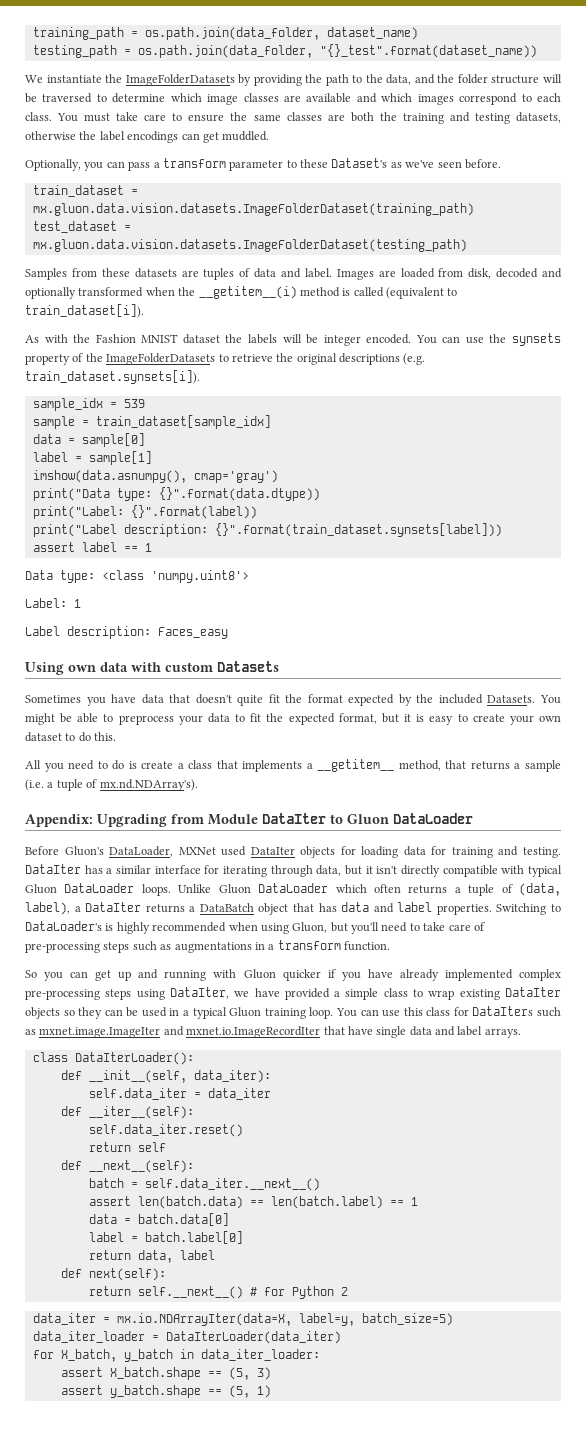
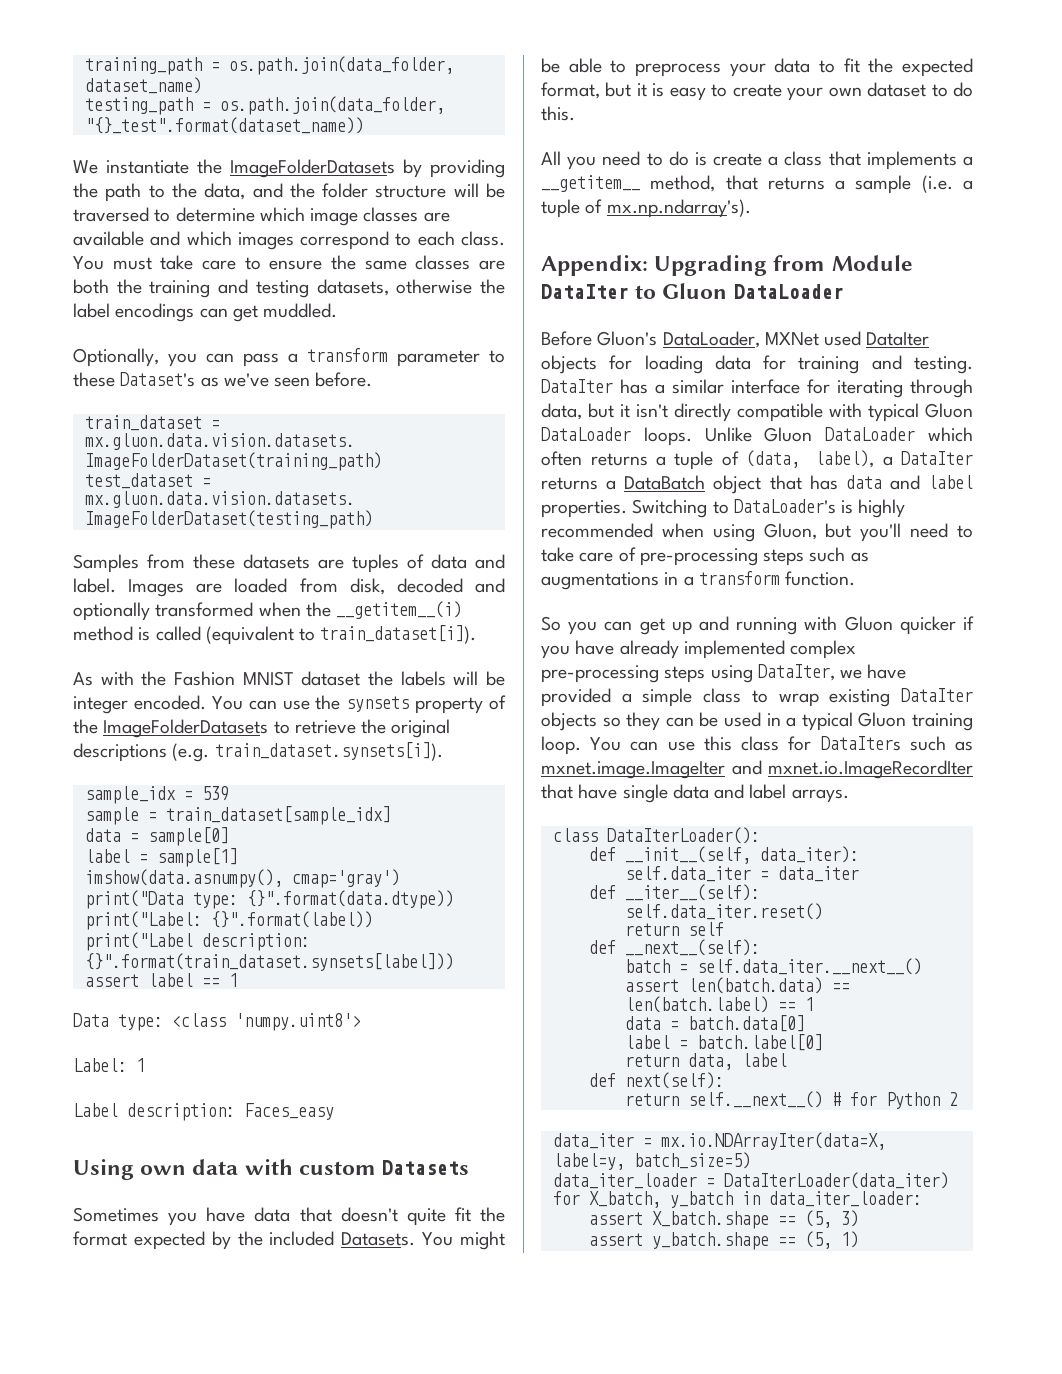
[99,779,198,791] mx.nd.NDArray's). -> [606,199,751,218] mx.np.ndarray's).

